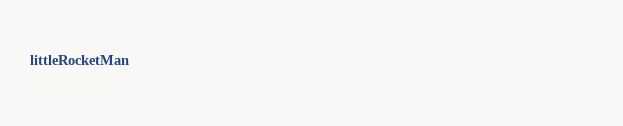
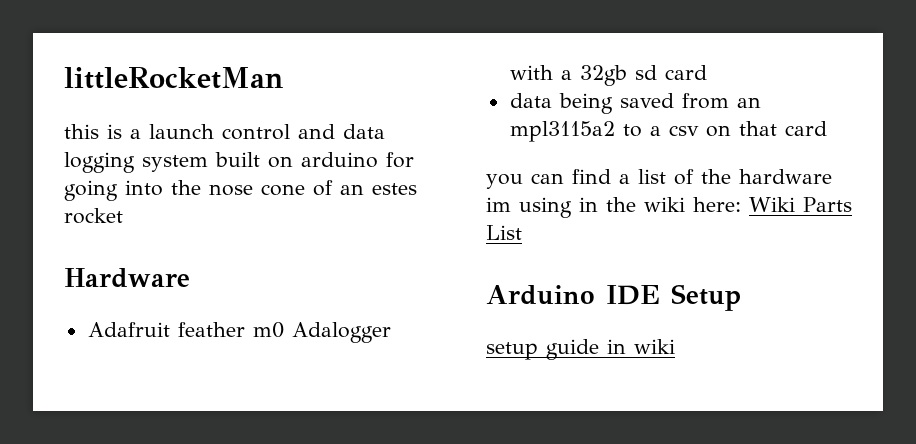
(129, 60) none -> [64,124,385,140] [64,152,414,173] [64,180,417,201] [64,208,123,224] [64,268,190,288] [87,322,391,343] [509,65,707,86] [509,93,761,114] [509,121,827,142] [486,169,832,189] [486,197,852,218] [486,225,522,240] [486,284,741,311] [486,339,675,360] // this is a launch control and data logging system built on arduino for going into the nose cone of an estes rocket // Hardware // Adafruit feather m0 Adalogger with a 32gb sd card // data being saved from an mpl3115a2 to a csv on that card // you can find a list of the hardware im using in the wiki here: Wiki Parts List // Arduino IDE Setup // setup guide in wiki

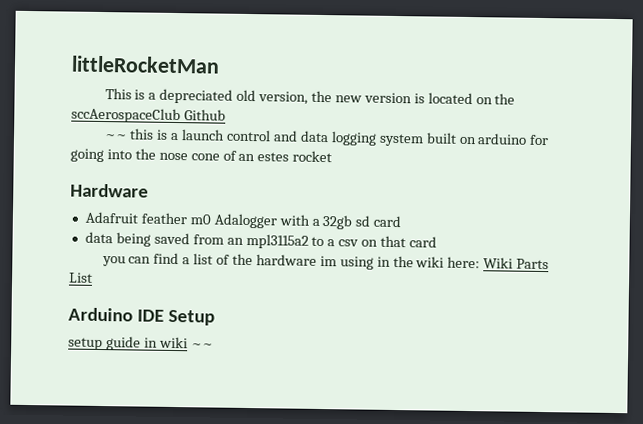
(284, 78) none -> [104,88,516,105] [71,107,226,124] [103,134,128,140] This is a depreciated old version, the new version is located on the sccAerospaceClub Github // ~~
(675, 346) none -> [190,343,214,349] ~~

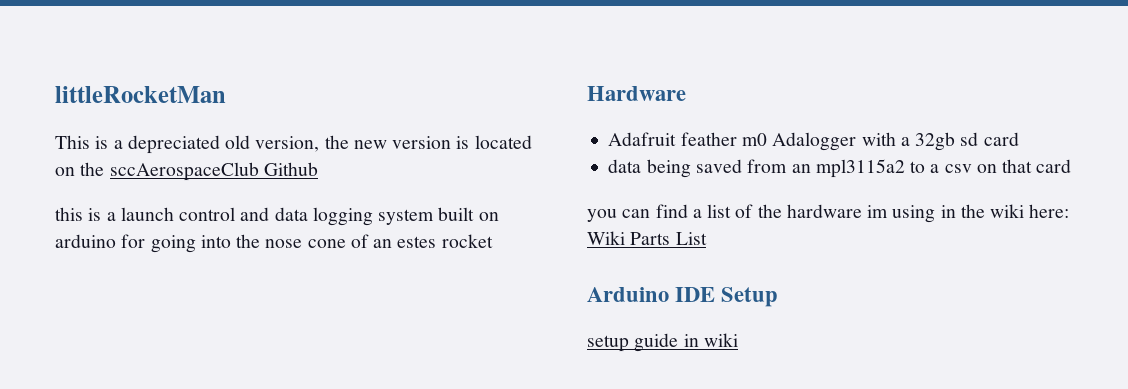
[103,134,128,140] ~~ -> (318, 169) none
[190,343,214,349] ~~ -> (738, 340) none

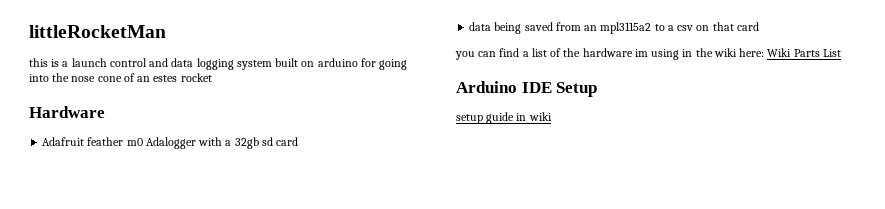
[55,135,532,154] [55,162,318,181] // This is a depreciated old version, the new version is located on the sccAerospaceClub Github -> (166, 31) none

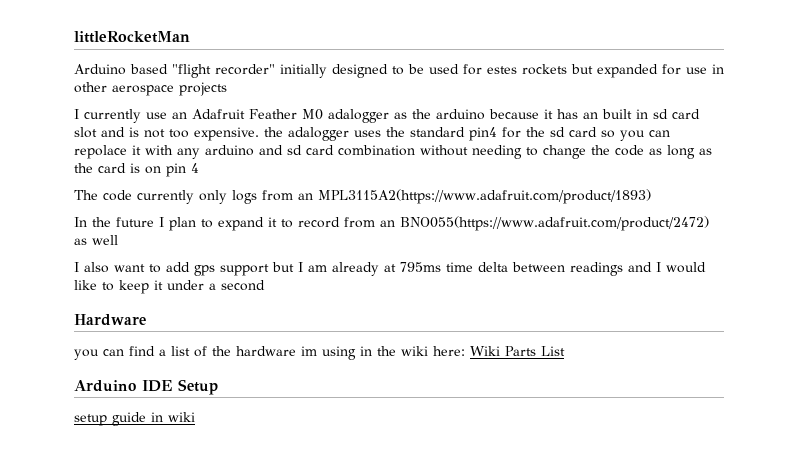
[29,58,408,70] [29,73,212,82] [29,106,105,118] [42,137,299,149] [469,22,759,34] this is a launch control and data logging system built on arduino for going into the nose cone of an estes rocket // Hardware // Adafruit feather m0 Adalogger with a 32gb sd card // data being saved from an mpl3115a2 to a csv on that card -> [74,64,724,78] [74,82,227,96] [74,109,700,123] [74,127,670,141] [74,145,712,159] [74,163,199,177] [74,189,651,204] [74,216,709,231] [74,235,118,245] [74,262,706,276] [74,280,265,294] [74,314,146,326] Arduino based "flight recorder" initially designed to be used for estes rockets but expanded for use in other aerospace projects // I currently use an Adafruit Feather M0 adalogger as the arduino because it has an built in sd card slot and is not too expensive. the adalogger uses the standard pin4 for the sd card so you can repolace it with any arduino and sd card combination without needing to change the code as long as the card is on pin 4 // The code currently only logs from an MPL3115A2(https://www.adafruit.com/product/1893) // In the future I plan to expand it to record from an BNO055(https://www.adafruit.com/product/2472) as well // I also want to add gps support but I am already at 795ms time delta between readings and I would like to keep it under a second // Hardware

